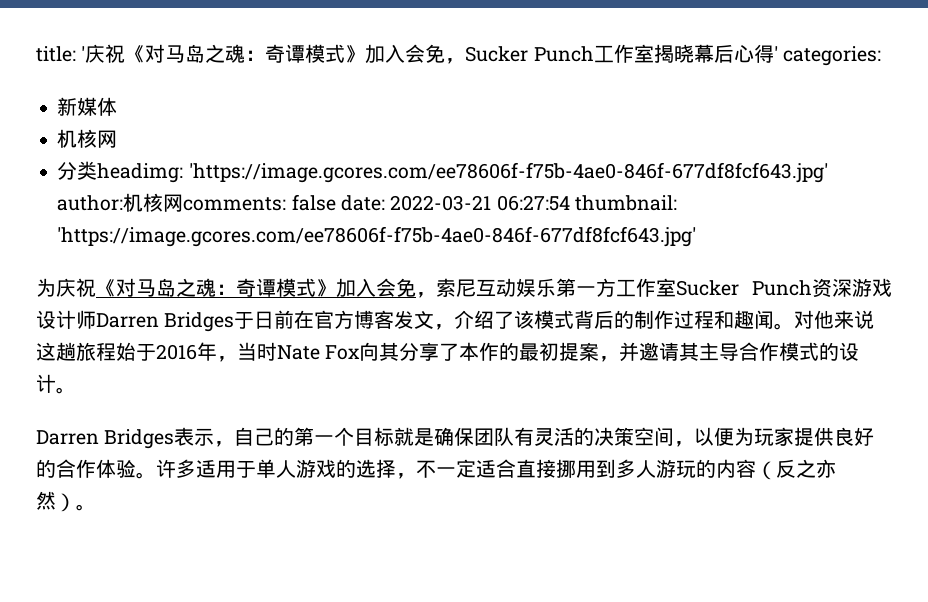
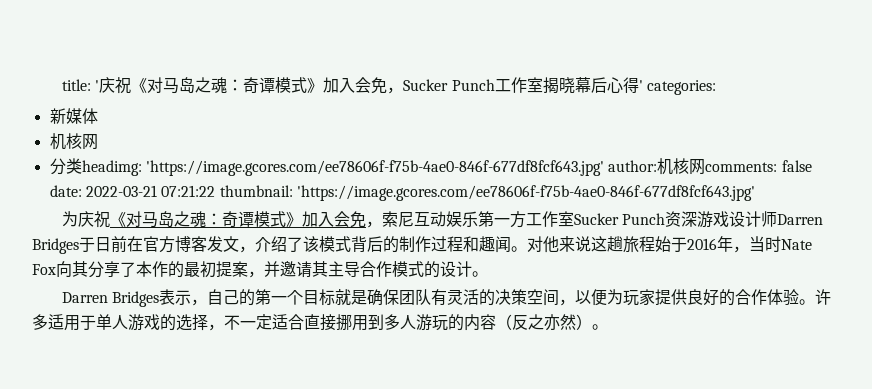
[496,195,570,211] 06:27:54 -> [161,185,216,197] 07:21:22

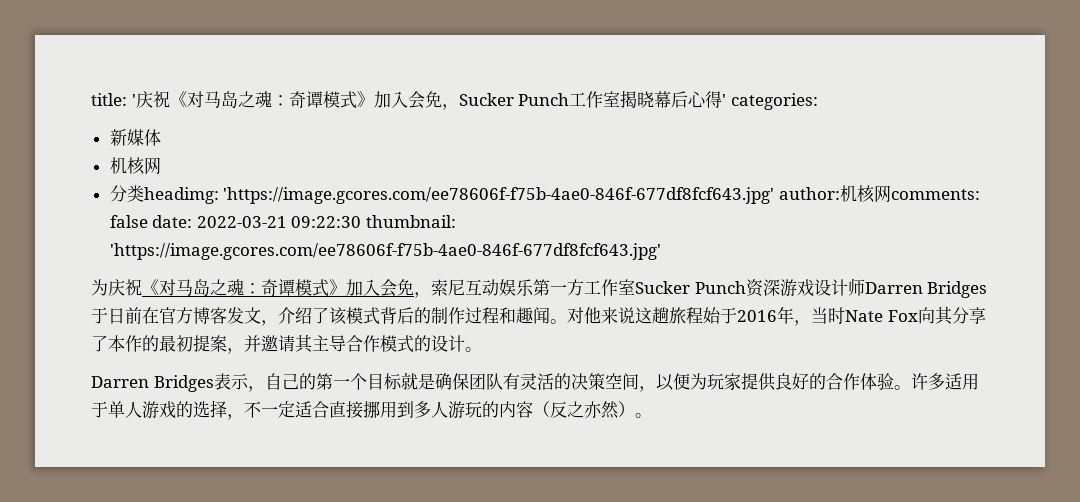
[161,185,216,197] 07:21:22 -> [291,216,362,228] 09:22:30

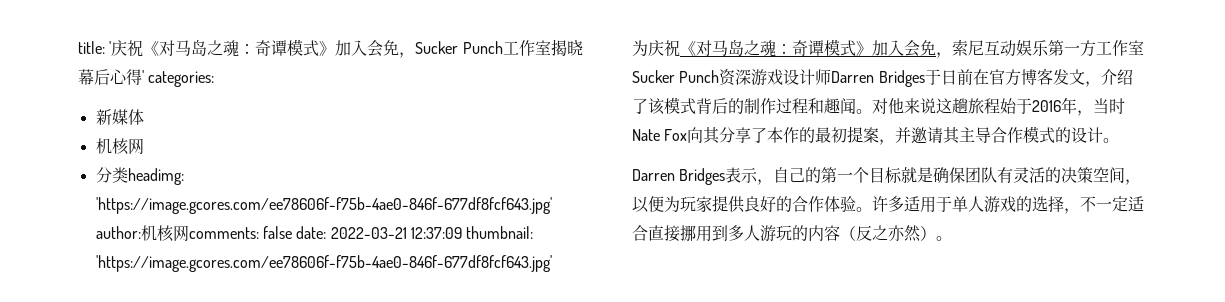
[291,216,362,228] 09:22:30 -> [410,227,462,239] 12:37:09

